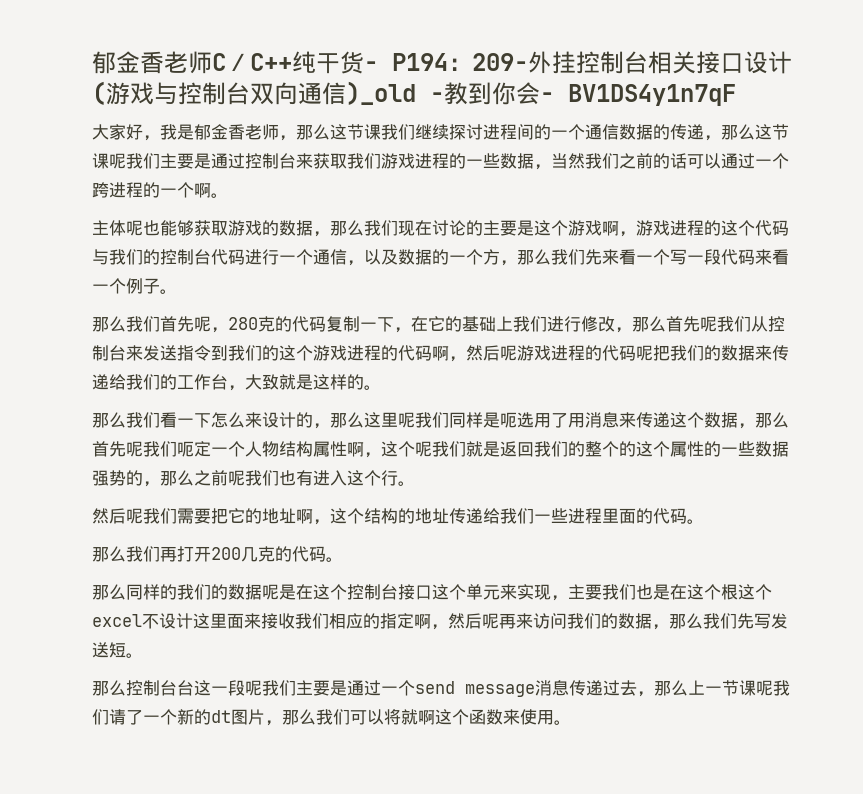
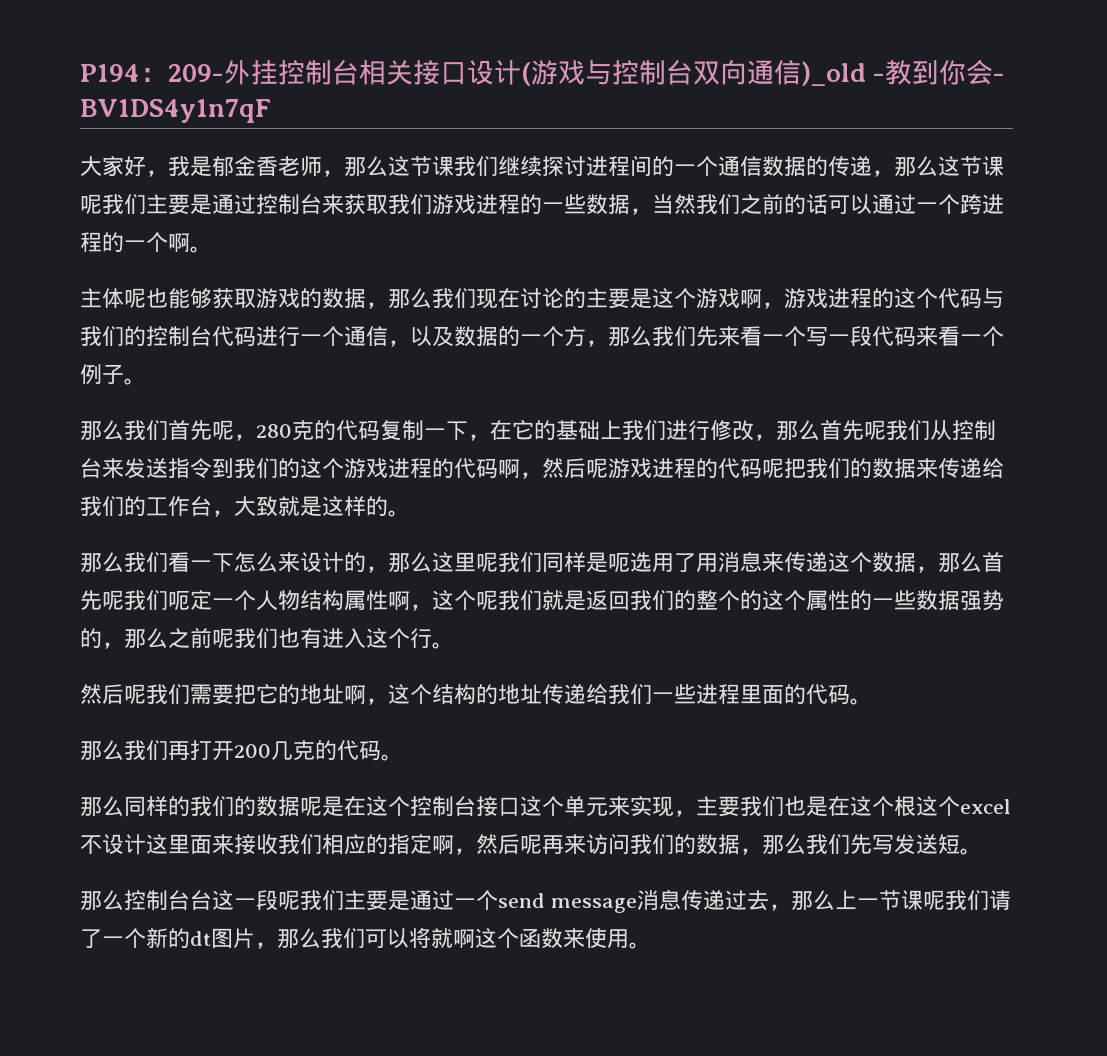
[92,51,378,74] 郁金香老师C／C++纯干货- -> (80, 73) none

